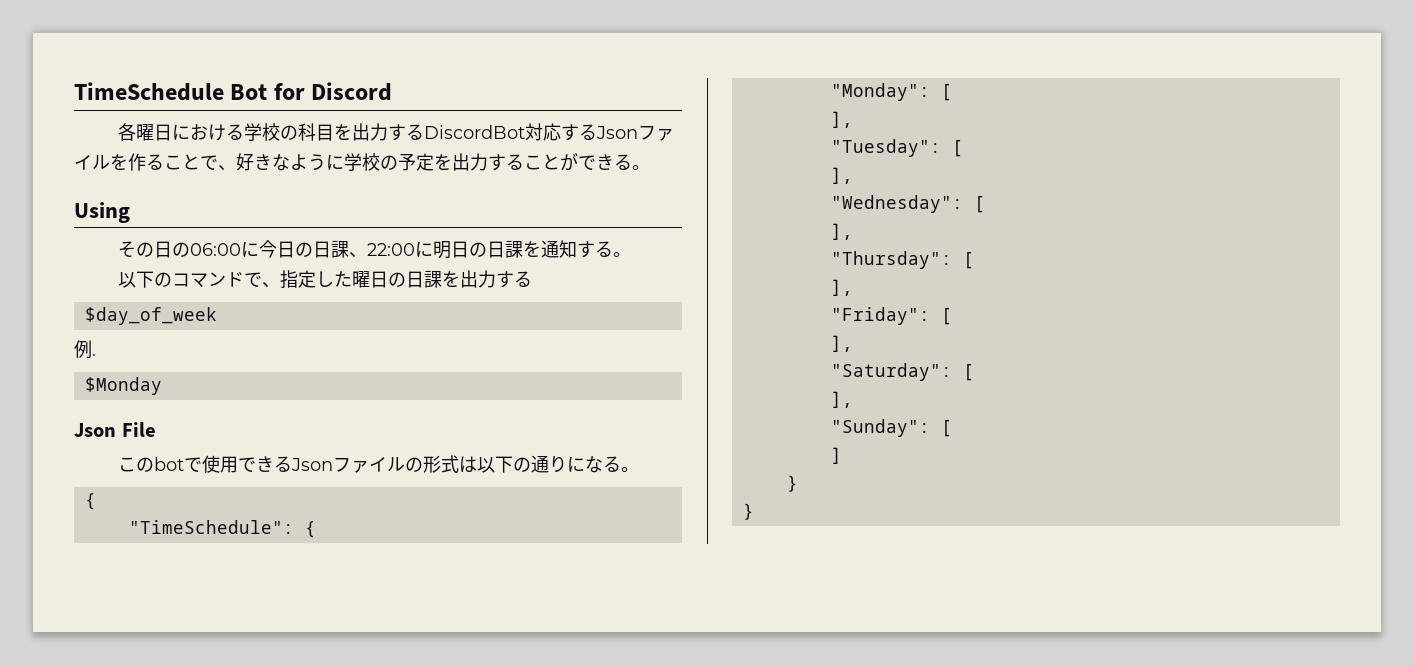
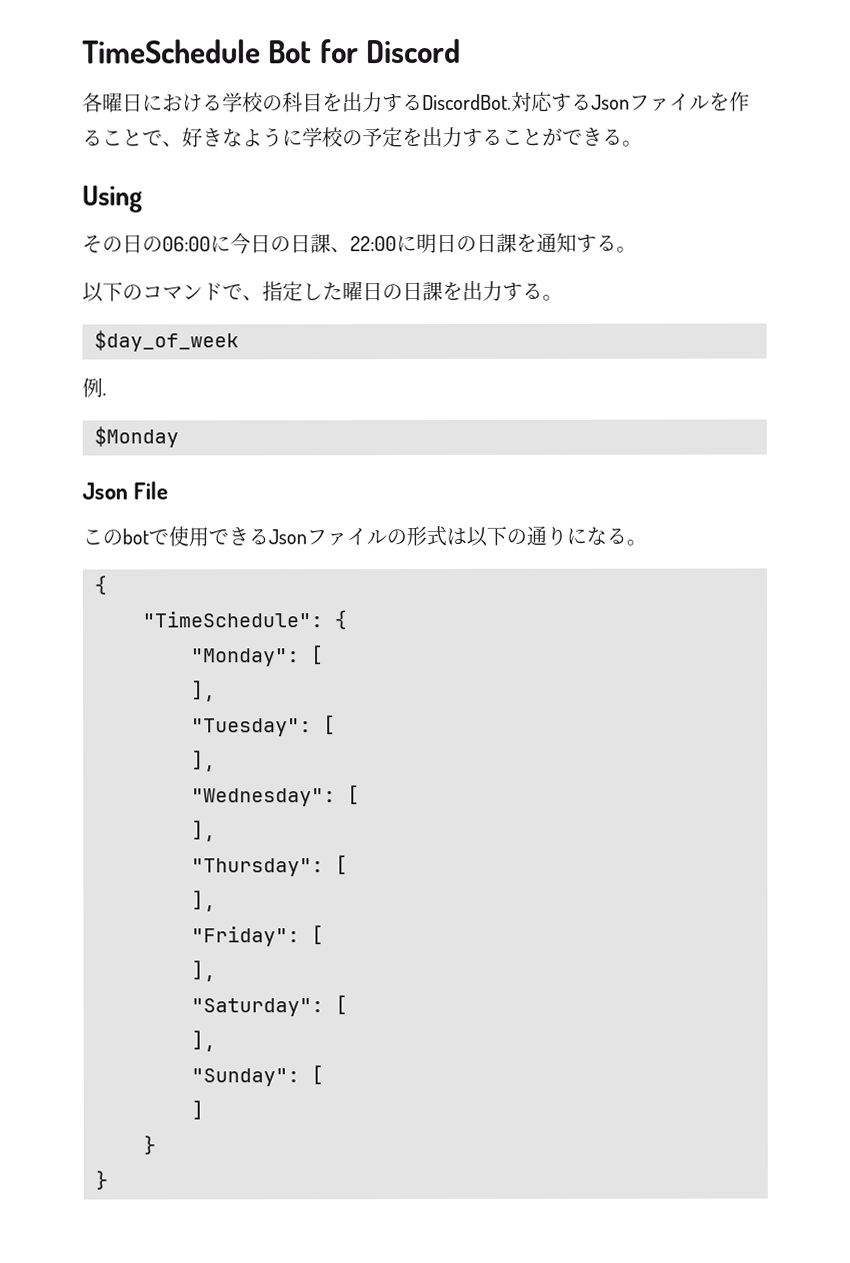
[423,125,525,139] DiscordBot -> [422,93,512,111] DiscordBot.
(532, 279) none -> [542,294,563,301] 。

